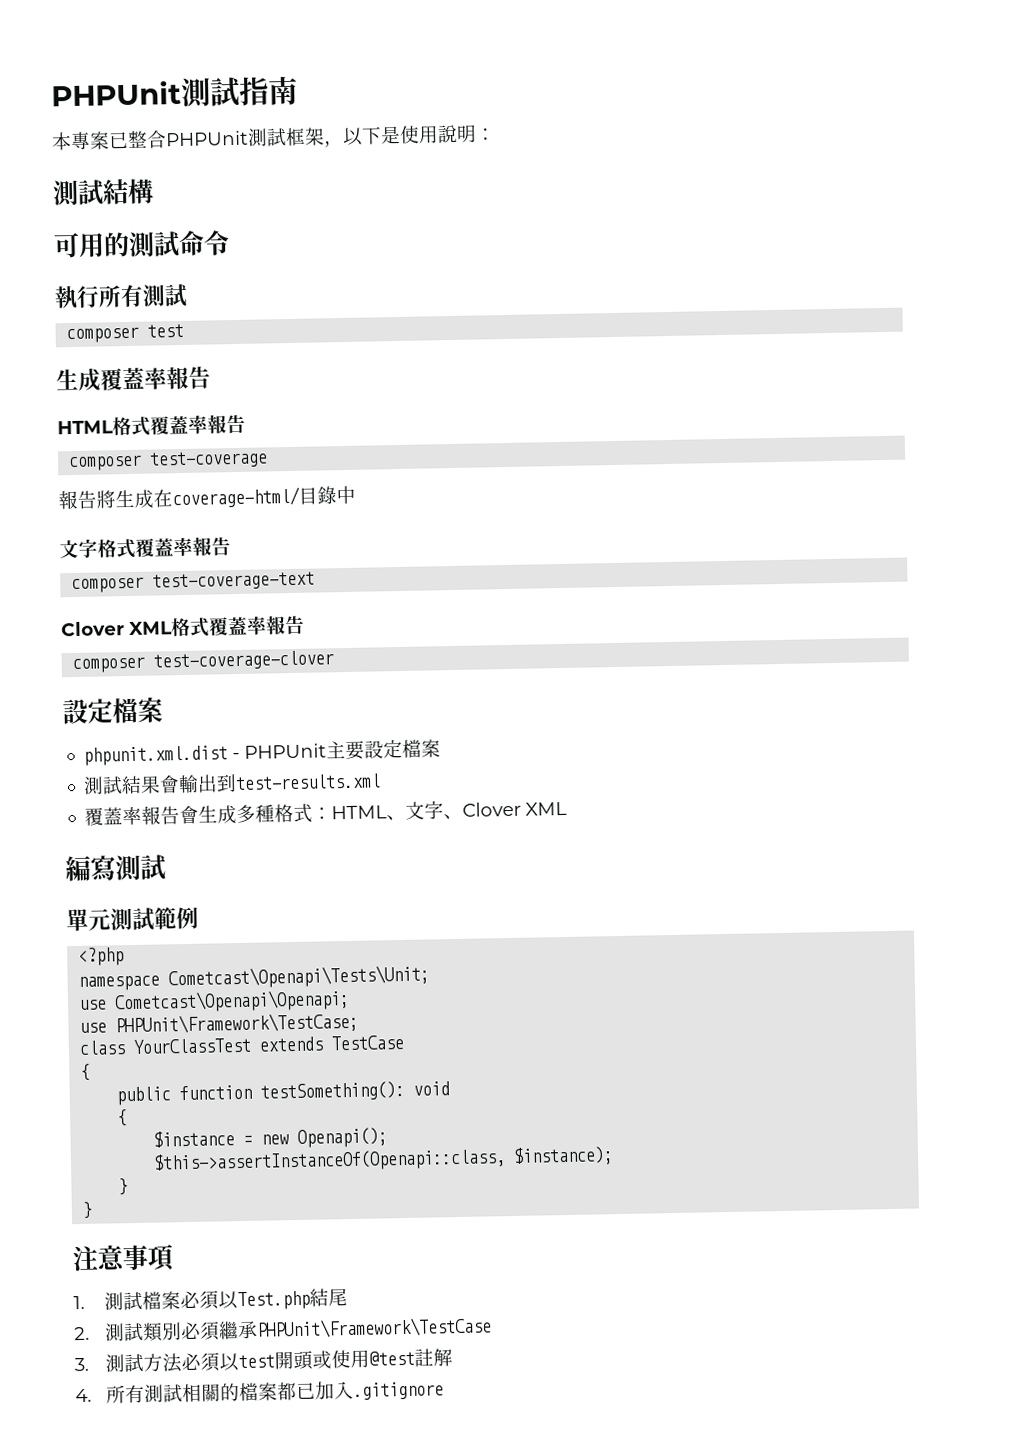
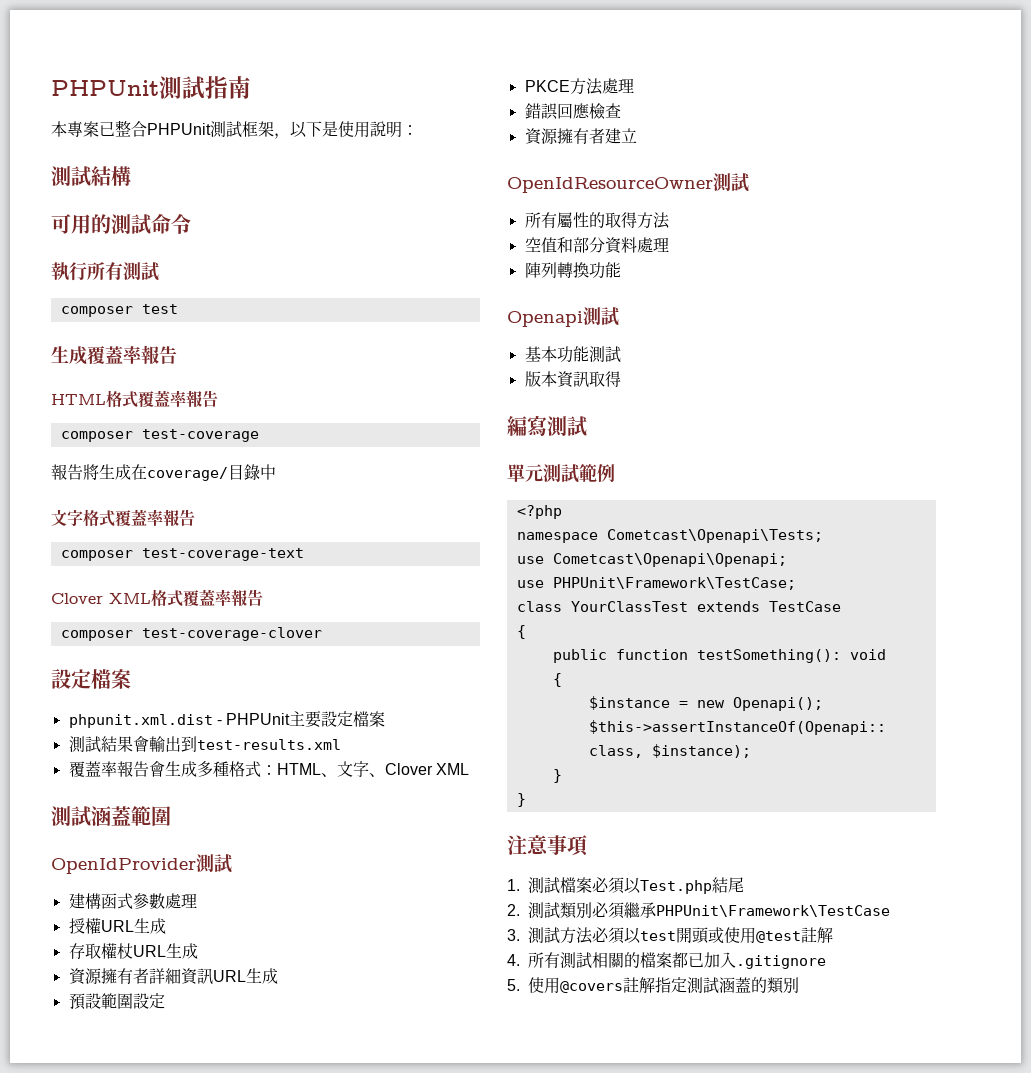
[172,486,300,509] coverage-html/ -> [147,467,228,481] coverage/
(568, 808) none -> [51,806,171,827] [51,854,232,874] [68,893,197,909] [68,918,166,934] [68,943,198,959] [68,968,278,985] [68,993,165,1010] [524,78,634,95] [524,103,621,120] [524,128,637,145] [507,173,749,193] [524,212,670,229] [524,237,669,254] [524,262,621,279] [507,307,619,327] [524,346,621,363] [524,371,621,388] // 測試涵蓋範圍 // OpenIdProvider測試 // 建構函式參數處理 // 授權URL生成 // 存取權杖URL生成 // 資源擁有者詳細資訊URL生成 // 預設範圍設定 // PKCE方法處理 // 錯誤回應檢查 // 資源擁有者建立 // OpenIdResourceOwner測試 // 所有屬性的取得方法 // 空值和部分資料處理 // 陣列轉換功能 // Openapi測試 // 基本功能測試 // 版本資訊取得
[168,964,431,990] Cometcast\Openapi\Tests\Unit; -> [606,529,823,543] Cometcast\Openapi\Tests;
(444, 1391) none -> [507,977,799,994] // 5.使用@covers註解指定測試涵蓋的類別

